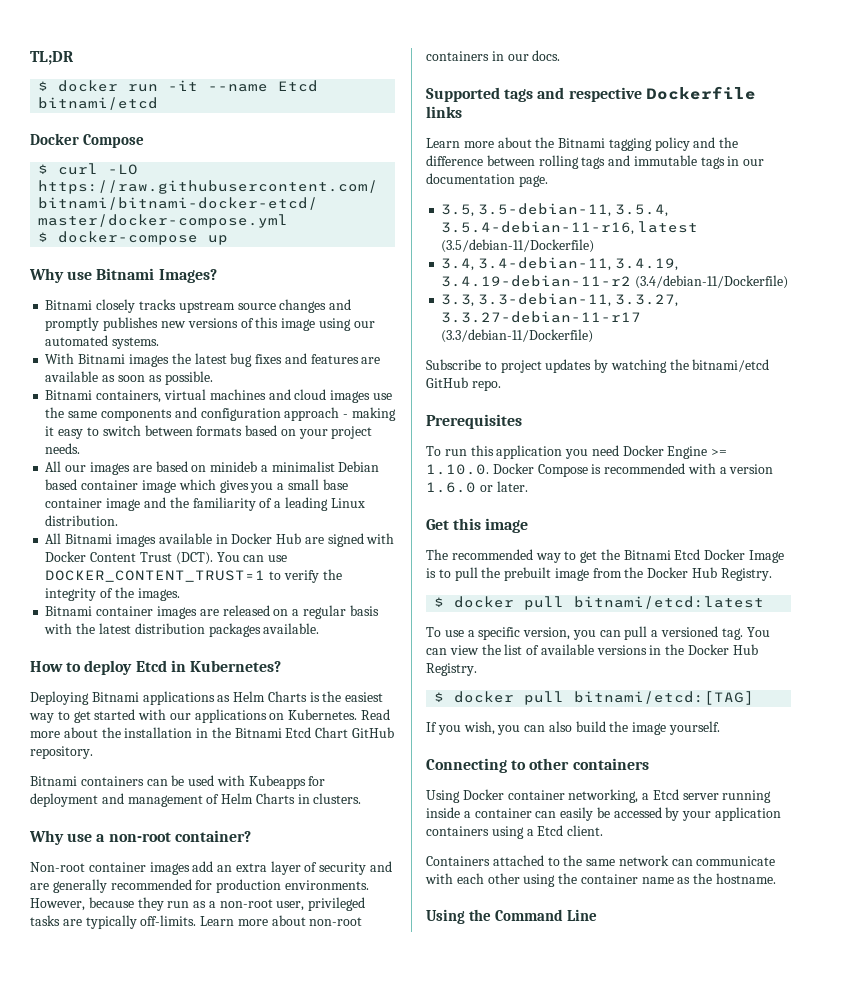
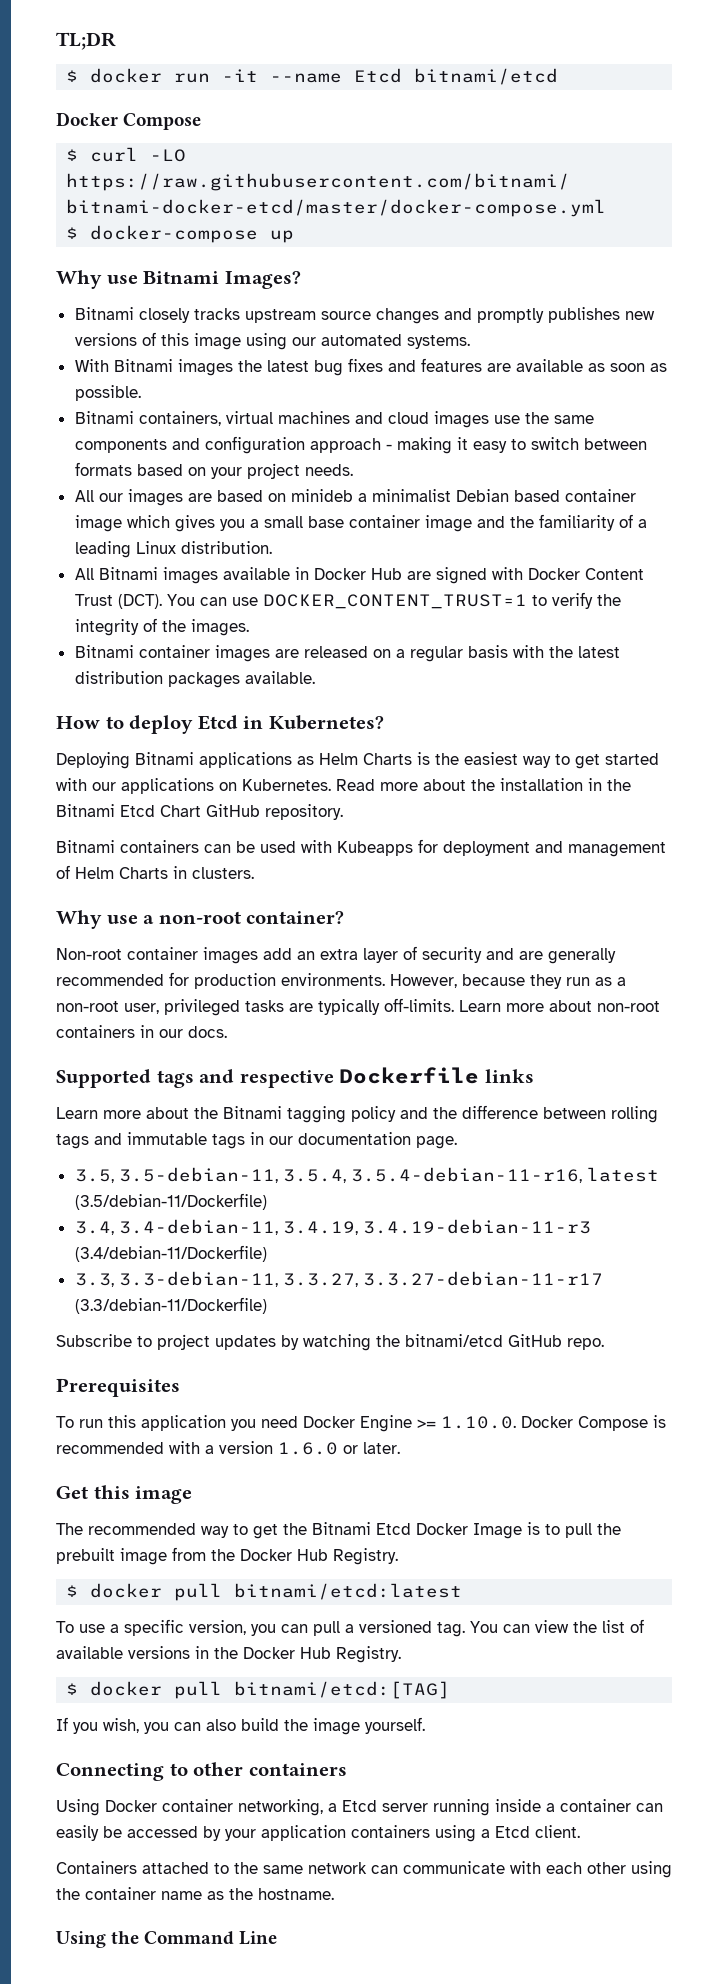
[441,275,632,287] 3.4.19-debian-11-r2 -> [362,1219,591,1234] 3.4.19-debian-11-r3

